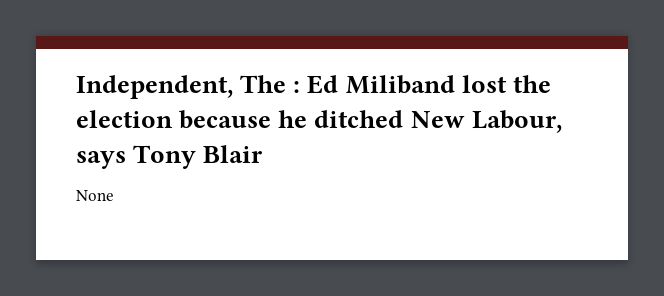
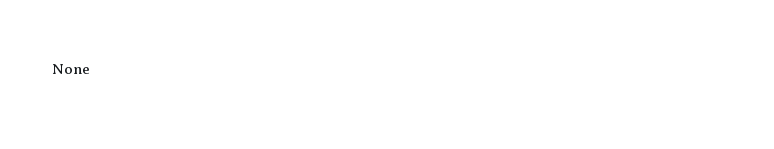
[76,75,551,99] [76,110,562,133] [76,145,264,169] Independent, The : Ed Miliband lost the election because he ditched New Labour, says Tony Blair // -> (52, 69) none

